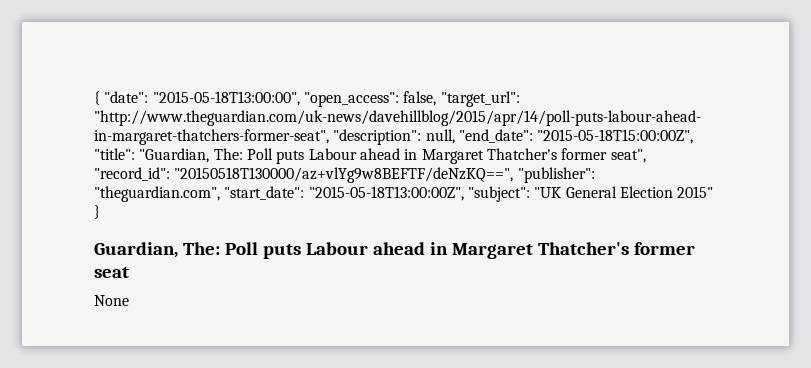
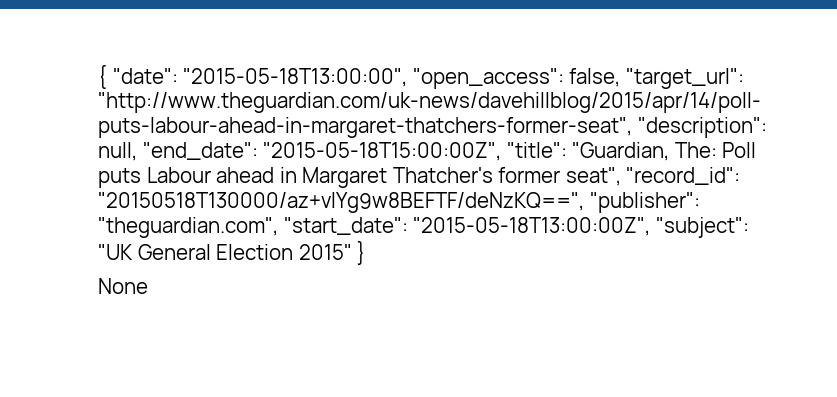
[94,242,695,259] [94,267,129,278] // Guardian, The: Poll puts Labour ahead in Margaret Thatcher's former seat -> (367, 253) none

